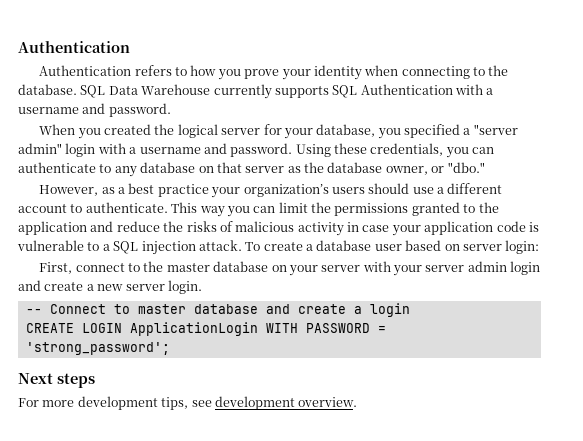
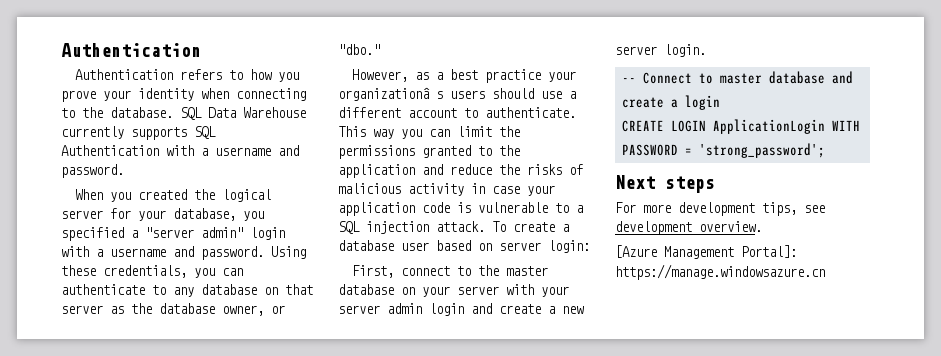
[243,184,329,197] organization’s -> [338,87,443,101] organizationâ s
(358, 402) none -> [615,245,797,259] [615,264,825,280] // [Azure Management Portal]: https://manage.windowsazure.cn

